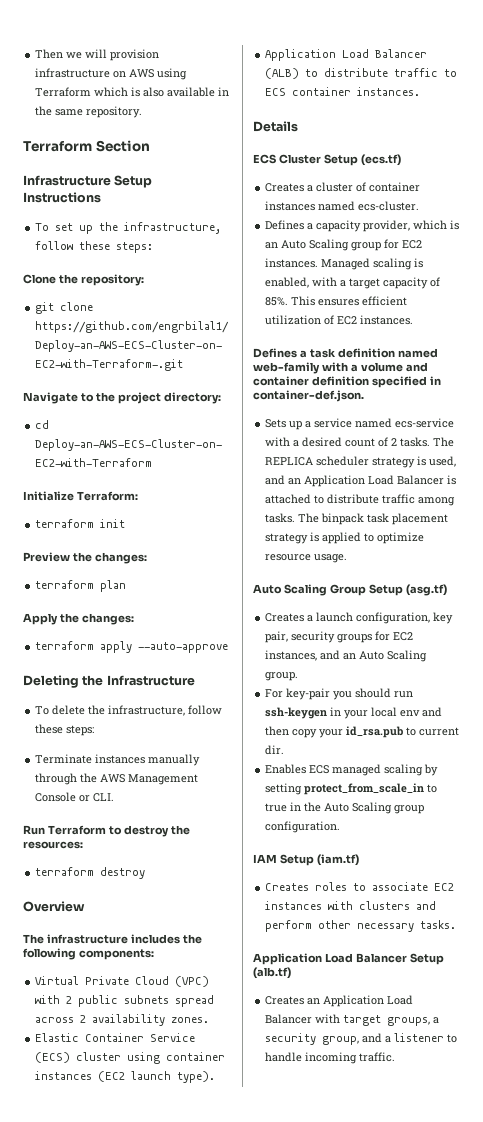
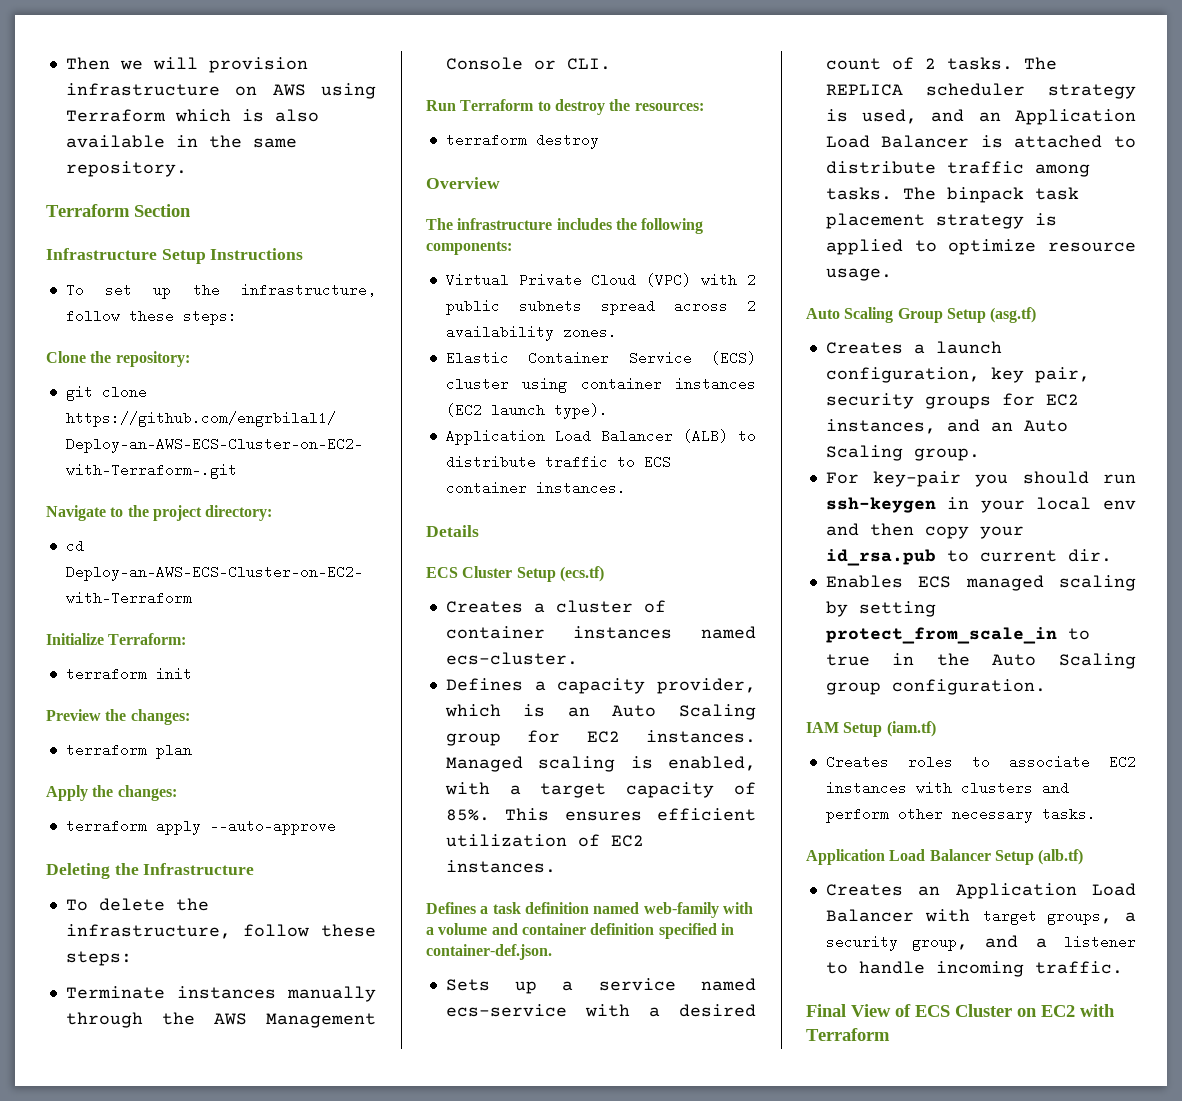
(396, 1057) none -> [806,1004,1115,1017] [806,1028,890,1041] // Final View of ECS Cluster on EC2 with Terraform

